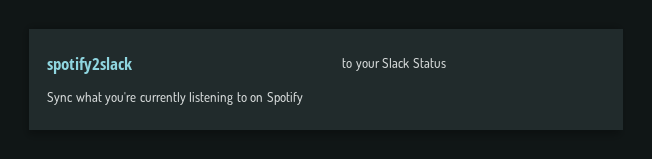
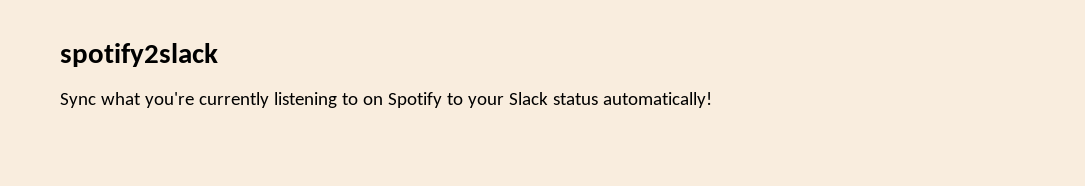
[412,58,446,68] Status -> [552,92,712,108] status automatically!

